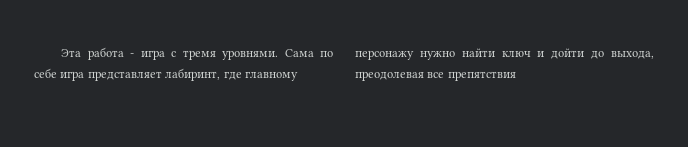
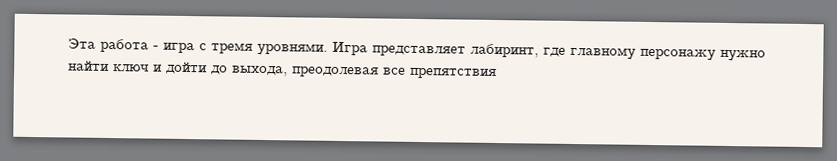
[284,49,333,57] [34,68,85,81] Сама по себе игра -> [332,41,368,56] Игра

